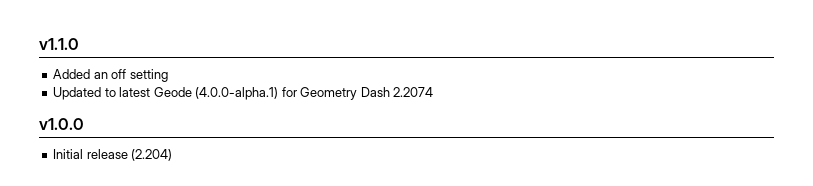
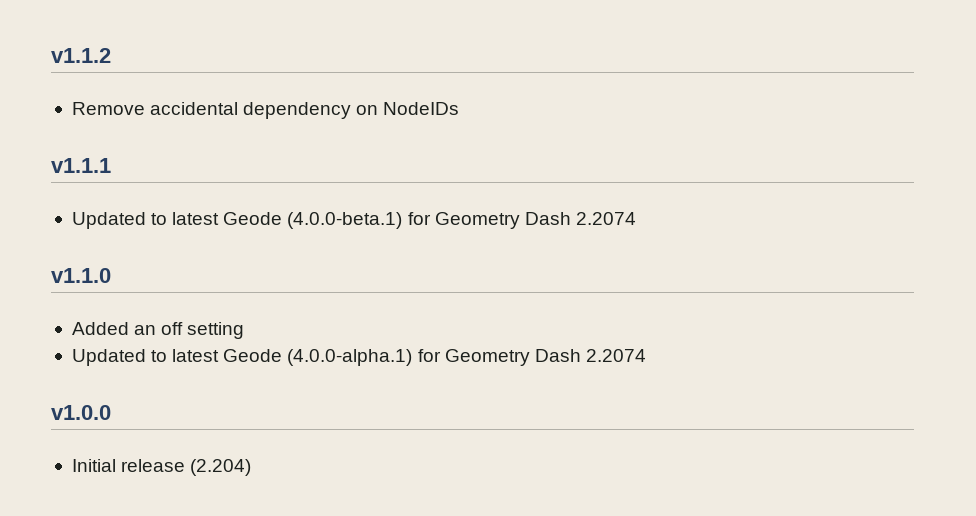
(39, 44) none -> [51,48,111,63] [71,102,460,119] [51,158,111,173] [71,212,636,229] v1.1.2 // Remove accidental dependency on NodeIDs // v1.1.1 // Updated to latest Geode (4.0.0-beta.1) for Geometry Dash 2.2074 //

